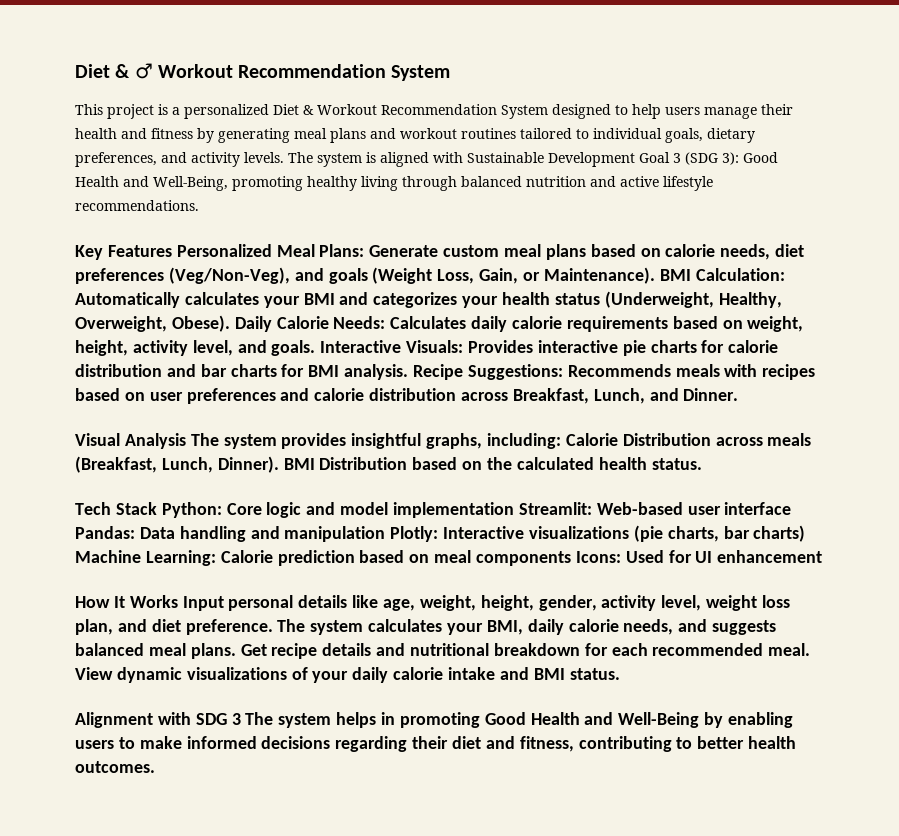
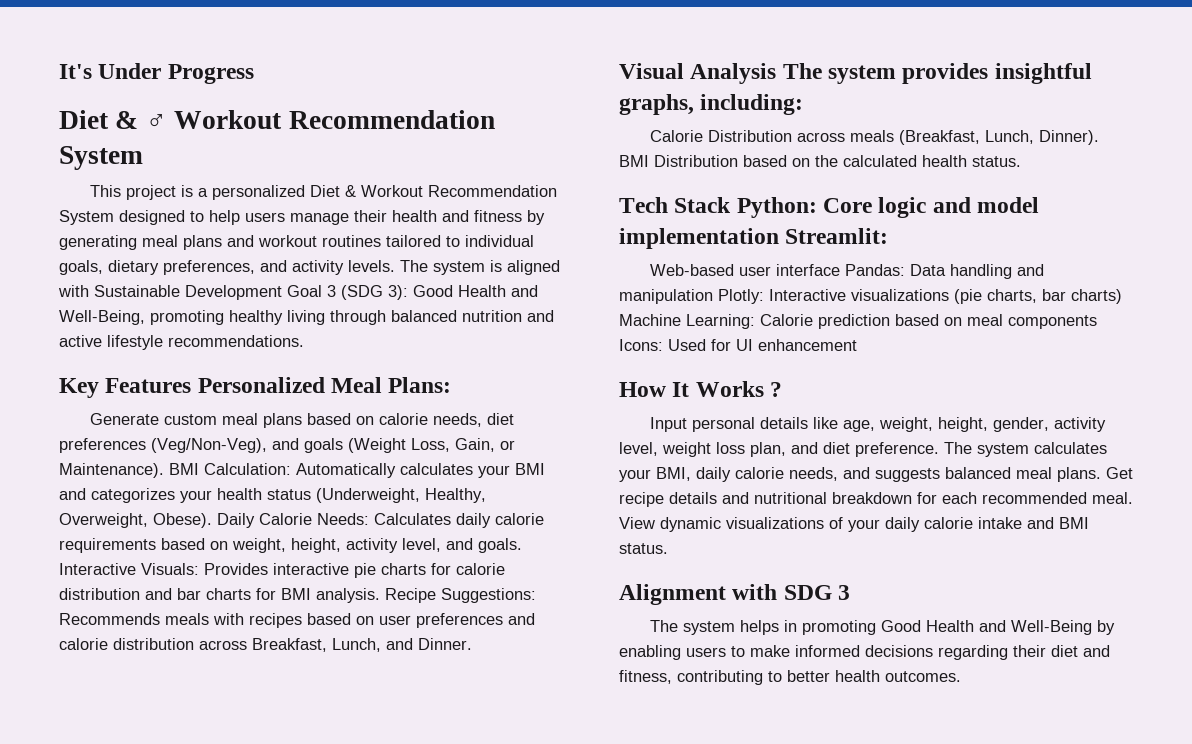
(75, 71) none -> [59,63,254,84] It's Under Progress //
(365, 250) none -> (452, 385) //
(562, 441) none -> (804, 104) //
(592, 508) none -> (889, 236) //
(178, 601) none -> [770,382,783,397] ? //
(241, 719) none -> (851, 592) //

